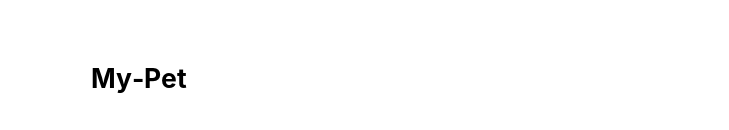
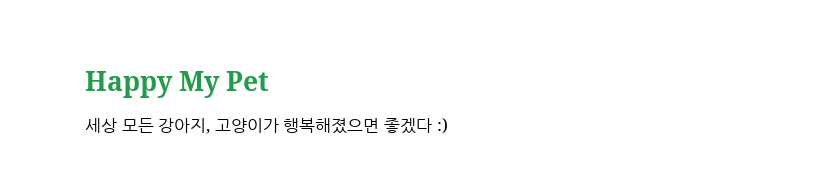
[91,68,187,94] My-Pet -> [85,71,270,98] [85,118,448,134] Happy My Pet // 세상 모든 강아지, 고양이가 행복해졌으면 좋겠다 :)

